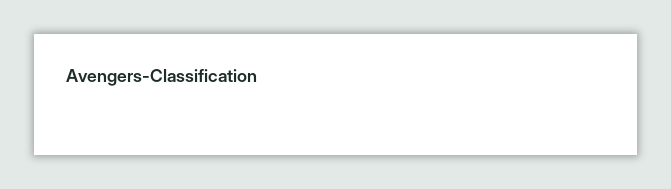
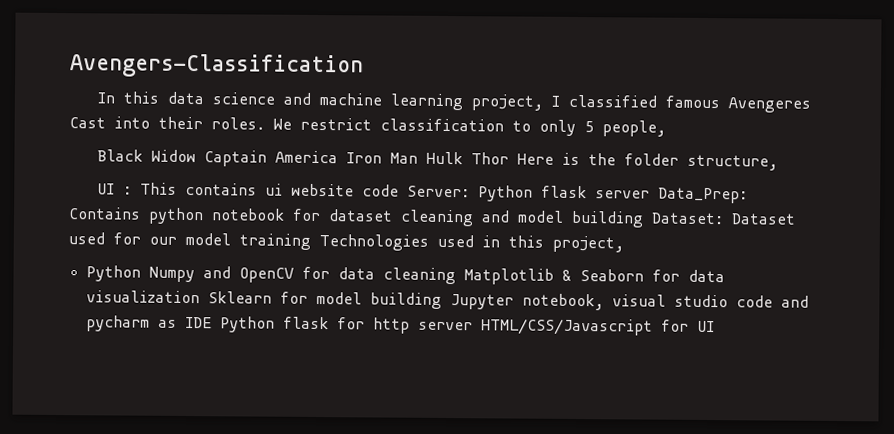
(257, 77) none -> [97,91,812,113] [69,116,666,137] [97,149,779,171] [97,182,749,204] [68,207,796,228] [68,232,624,253] [85,265,725,285] [85,290,809,311] [85,315,715,336] // In this data science and machine learning project, I classified famous Avengeres Cast into their roles. We restrict classification to only 5 people, // Black Widow Captain America Iron Man Hulk Thor Here is the folder structure, // UI : This contains ui website code Server: Python flask server Data_Prep: Contains python notebook for dataset cleaning and model building Dataset: Dataset used for our model training Technologies used in this project, // Python Numpy and OpenCV for data cleaning Matplotlib & Seaborn for data visualization Sklearn for model building Jupyter notebook, visual studio code and pycharm as IDE Python flask for http server HTML/CSS/Javascript for UI

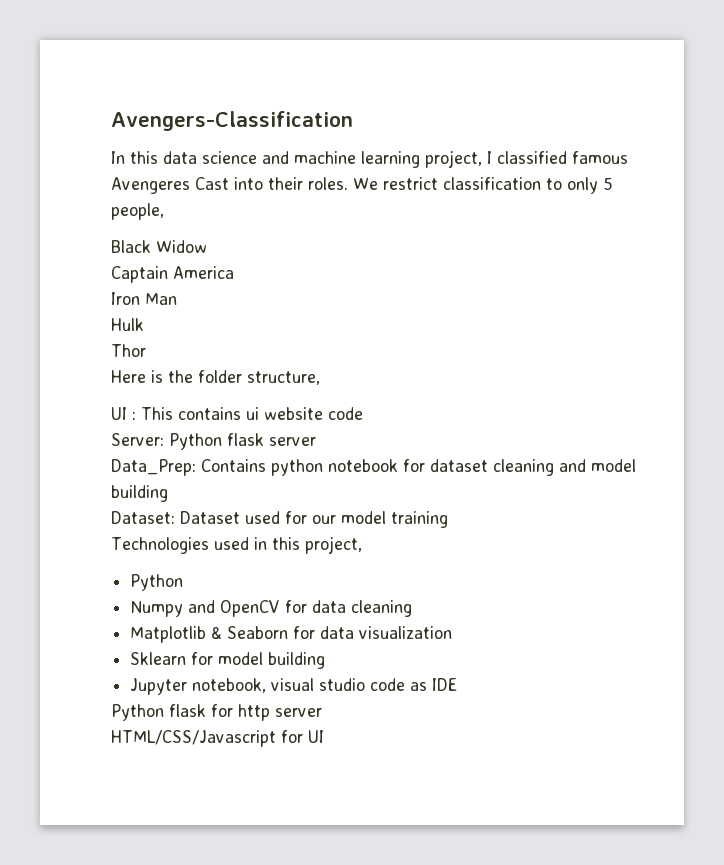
(197, 156) none -> (207, 246) //
(339, 157) none -> (234, 272) //
(419, 158) none -> (177, 299) //
(464, 158) none -> (144, 324) //
(510, 158) none -> (146, 350) //
(400, 190) none -> (363, 413) //
(651, 194) none -> (316, 441) //
(644, 219) none -> (168, 493) //
(311, 241) none -> (448, 519) //
(141, 273) none -> (184, 582) //
(456, 276) none -> (413, 608) //
(200, 297) none -> (453, 632) //
(442, 300) none -> (326, 660) //
[780,295,809,308] [85,315,150,332] and pycharm -> (406, 684) none
(212, 322) none -> (458, 684) //
(473, 326) none -> (322, 712) //

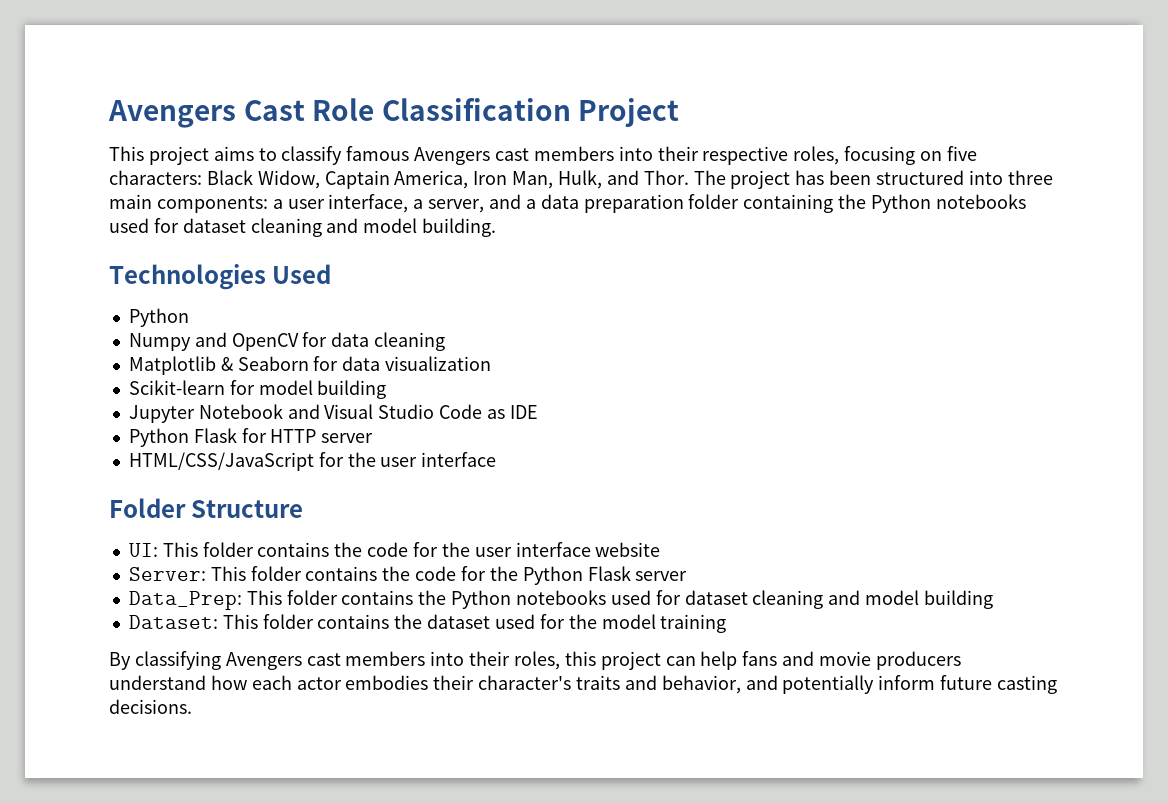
[111,111,353,131] [111,150,628,168] [111,177,613,194] [111,203,164,220] [111,240,207,253] [111,266,234,283] [111,292,177,305] [111,318,144,331] [111,344,146,357] [111,370,320,385] [111,407,363,420] [111,433,316,450] [111,459,636,476] [111,485,168,502] [111,511,448,528] [111,536,362,554] Avengers-Classification // In this data science and machine learning project, I classified famous Avengeres Cast into their roles. We restrict classification to only 5 people, // Black Widow // Captain America // Iron Man // Hulk // Thor // Here is the folder structure, // UI : This contains ui website code // Server: Python flask server // Data_Prep: Contains python notebook for dataset cleaning and model building // Dataset: Dataset used for our model training // Technologies used in this project, -> [108,98,680,128] [109,146,977,165] [109,170,1053,189] [109,194,1026,213] [109,218,497,237] [109,264,332,290] Avengers Cast Role Classification Project // This project aims to classify famous Avengers cast members into their respective roles, focusing on five characters: Black Widow, Captain America, Iron Man, Hulk, and Thor. The project has been structured into three main components: a user interface, a server, and a data preparation folder containing the Python notebooks used for dataset cleaning and model building. // Technologies Used
[130,652,187,665] Sklearn -> [128,380,225,395] Scikit-learn
[192,678,458,693] [111,704,322,721] [111,730,324,747] notebook, visual studio code as IDE // Python flask for http server // HTML/CSS/Javascript for UI -> [198,404,538,419] [128,428,374,447] [128,452,497,471] [109,498,304,518] [128,542,661,557] [128,566,688,585] [128,590,993,610] [128,614,727,633] [109,651,961,670] [109,675,1058,694] [109,699,192,714] Notebook and Visual Studio Code as IDE // Python Flask for HTTP server // HTML/CSS/JavaScript for the user interface // Folder Structure // UI: This folder contains the code for the user interface website // Server: This folder contains the code for the Python Flask server // Data_Prep: This folder contains the Python notebooks used for dataset cleaning and model building // Dataset: This folder contains the dataset used for the model training // By classifying Avengers cast members into their roles, this project can help fans and movie producers understand how each actor embodies their character's traits and behavior, and potentially inform future casting decisions.

